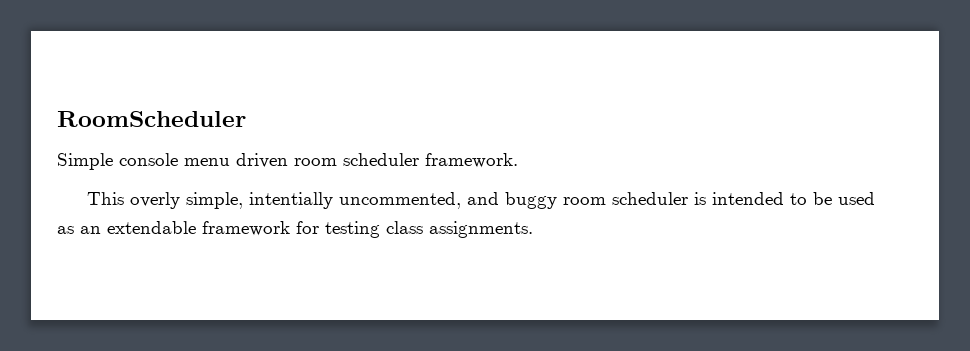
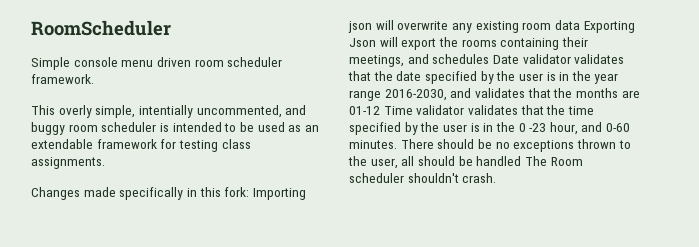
(533, 229) none -> [31,187,306,200] [348,20,635,33] [349,37,588,50] [349,54,625,67] [348,71,619,84] [349,88,640,101] [349,105,594,115] [349,122,631,135] [349,139,631,152] [348,156,583,169] [349,173,497,183] // Changes made specifically in this fork: Importing json will overwrite any existing room data Exporting Json will export the rooms containing their meetings, and schedules Date validator validates that the date specified by the user is in the year range 2016-2030, and validates that the months are 01-12 Time validator validates that the time specified by the user is in the 0 -23 hour, and 0-60 minutes. There should be no exceptions thrown to the user, all should be handled The Room scheduler shouldn't crash.

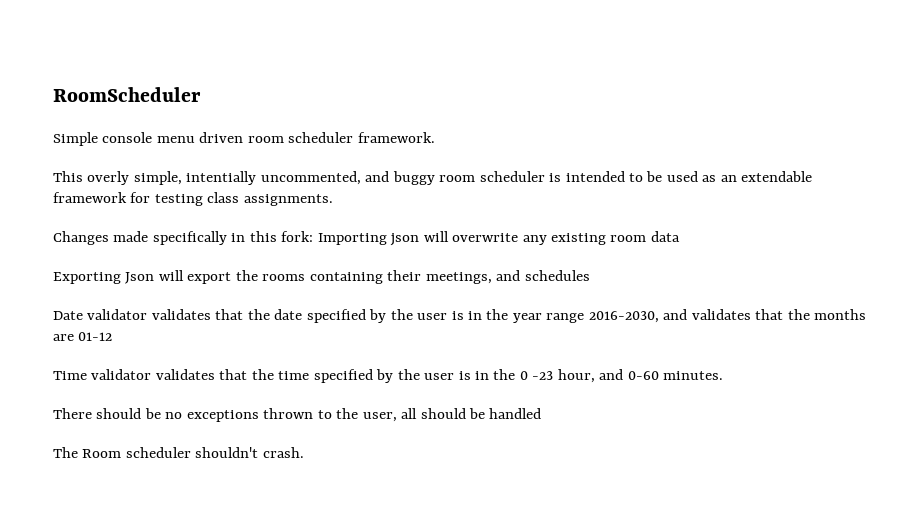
(580, 25) none -> (680, 236) //
(490, 59) none -> (590, 275) //
(380, 110) none -> (113, 336) //
(397, 144) none -> (724, 375) //
(522, 161) none -> (542, 413) //

